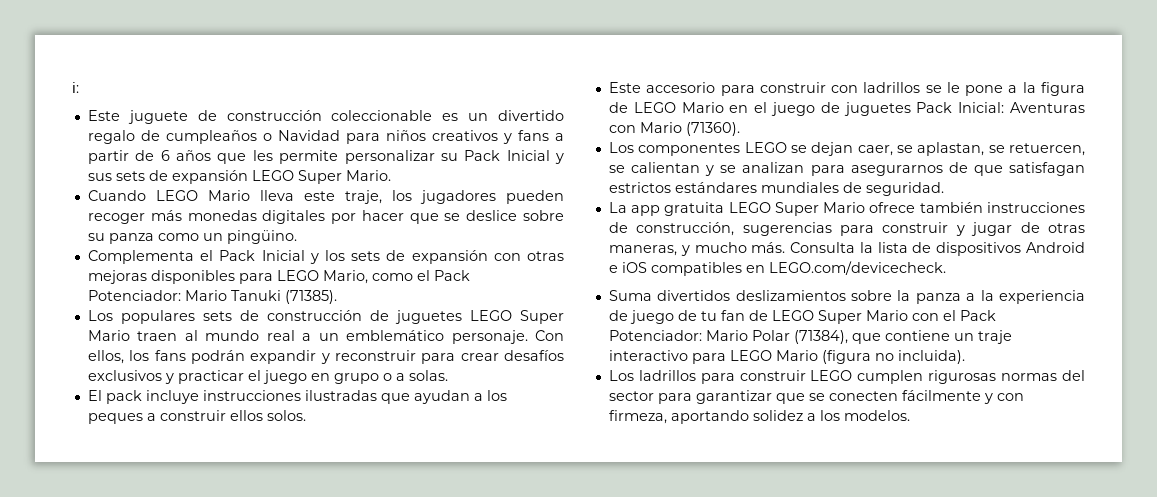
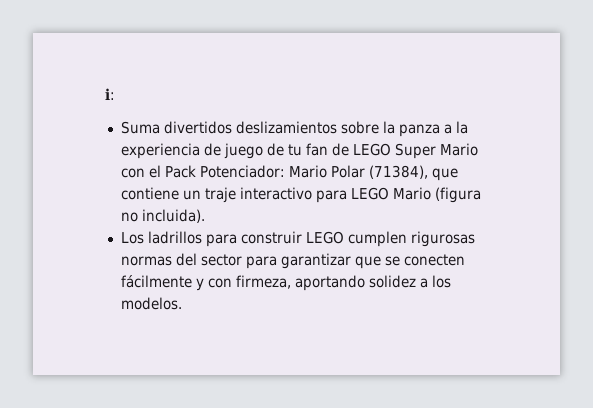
[87,110,564,124] [87,130,564,144] [87,150,564,164] [87,170,391,184] [87,190,565,204] [87,210,565,224] [87,230,297,244] [87,250,564,264] [87,270,470,284] [87,290,337,304] [87,310,565,324] [87,330,564,344] [87,350,565,364] [87,370,448,384] [87,390,507,404] [87,410,306,424] [608,82,1085,96] [608,102,1085,116] [608,122,740,136] [608,142,1085,156] [608,162,1085,176] [608,182,944,196] [608,202,1085,216] [608,222,1085,236] [608,242,1085,256] [608,261,946,276] // Este juguete de construcción coleccionable es un divertido regalo de cumpleaños o Navidad para niños creativos y fans a partir de 6 años que les permite personalizar su Pack Inicial y sus sets de expansión LEGO Super Mario. // Cuando LEGO Mario lleva este traje, los jugadores pueden recoger más monedas digitales por hacer que se deslice sobre su panza como un pingüino. // Complementa el Pack Inicial y los sets de expansión con otras mejoras disponibles para LEGO Mario, como el Pack Potenciador: Mario Tanuki (71385). // Los populares sets de construcción de juguetes LEGO Super Mario traen al mundo real a un emblemático personaje. Con ellos, los fans podrán expandir y reconstruir para crear desafíos exclusivos y practicar el juego en grupo o a solas. // El pack incluye instrucciones ilustradas que ayudan a los peques a construir ellos solos. // Este accesorio para construir con ladrillos se le pone a la figura de LEGO Mario en el juego de juguetes Pack Inicial: Aventuras con Mario (71360). // Los componentes LEGO se dejan caer, se aplastan, se retuercen, se calientan y se analizan para asegurarnos de que satisfagan estrictos estándares mundiales de seguridad. // La app gratuita LEGO Super Mario ofrece también instrucciones de construcción, sugerencias para construir y jugar de otras maneras, y mucho más. Consulta la lista de dispositivos Android e iOS compatibles en LEGO.com/devicecheck. -> (115, 94) none

